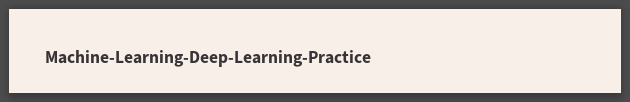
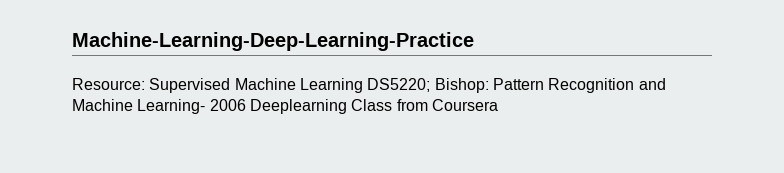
(371, 58) none -> [72,78,666,93] [72,99,498,114] // Resource: Supervised Machine Learning DS5220; Bishop: Pattern Recognition and Machine Learning- 2006 Deeplearning Class from Coursera

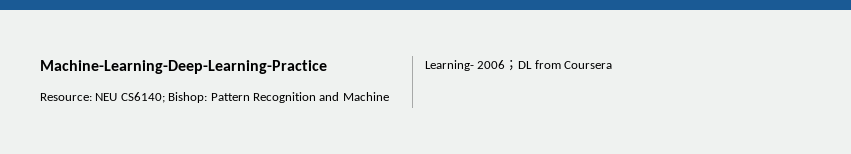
[149,78,431,93] Supervised Machine Learning DS5220; -> [95,92,165,103] NEU CS6140;
[249,99,393,114] Deeplearning Class -> [505,60,533,71] ；DL

